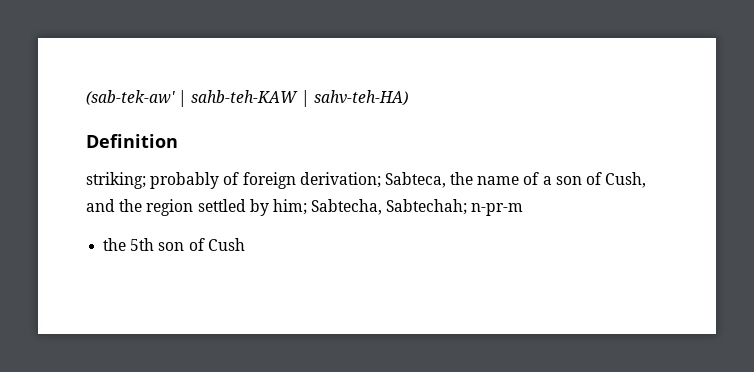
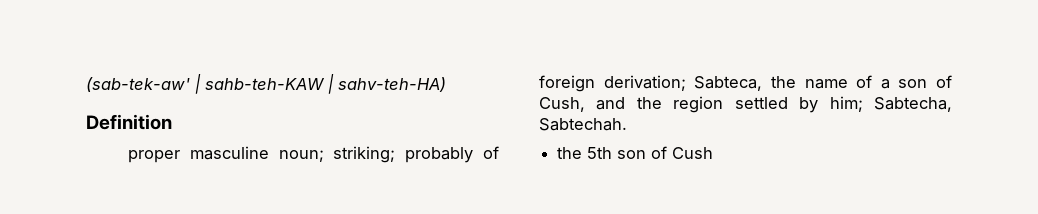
(178, 141) none -> [128,146,324,163] proper masculine noun;
[386,199,524,216] Sabtechah; n-pr-m -> [539,118,627,131] Sabtechah.

